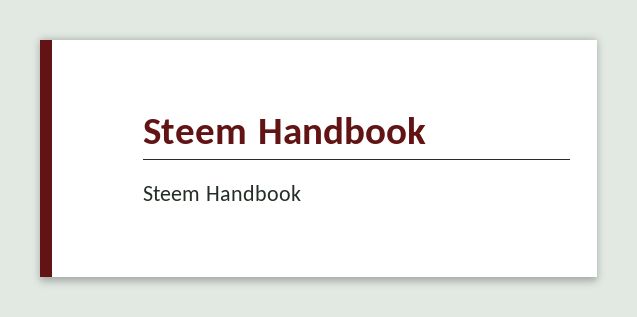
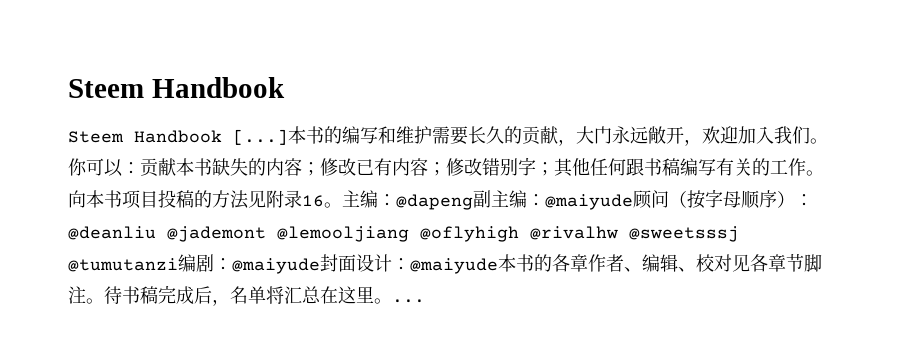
(301, 193) none -> [233,126,828,146] [68,157,824,177] [68,189,813,210] [68,226,739,242] [68,254,822,274] [68,285,425,306] [...]本书的编写和维护需要长久的贡献，大门永远敞开，欢迎加入我们。你可以：贡献本书缺失的内容；修改已有内容；修改错别字；其他任何跟书稿编写有关的工作。向本书项目投稿的方法见附录16。主编：@dapeng副主编：@maiyude顾问（按字母顺序）：@deanliu @jademont @lemooljiang @oflyhigh @rivalhw @sweetsssj @tumutanzi编剧：@maiyude封面设计：@maiyude本书的各章作者、编辑、校对见各章节脚注。待书稿完成后，名单将汇总在这里。...

